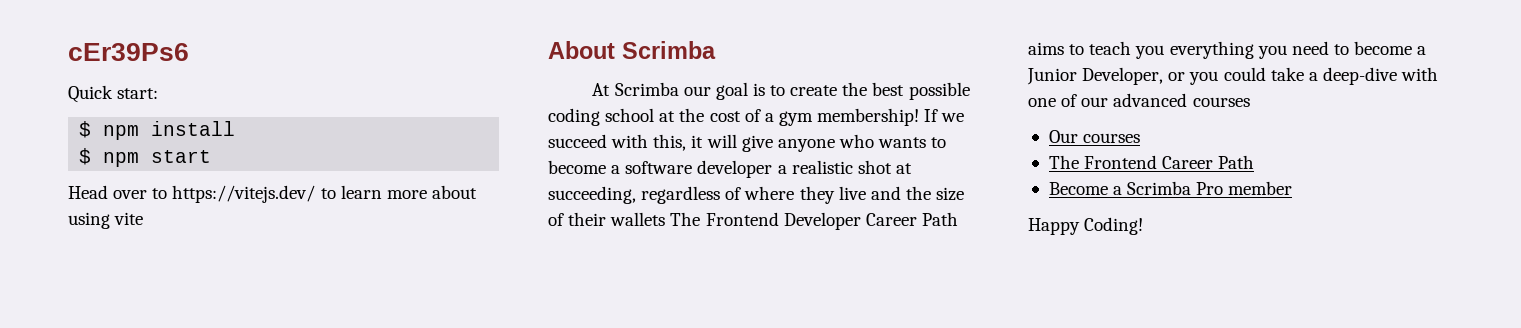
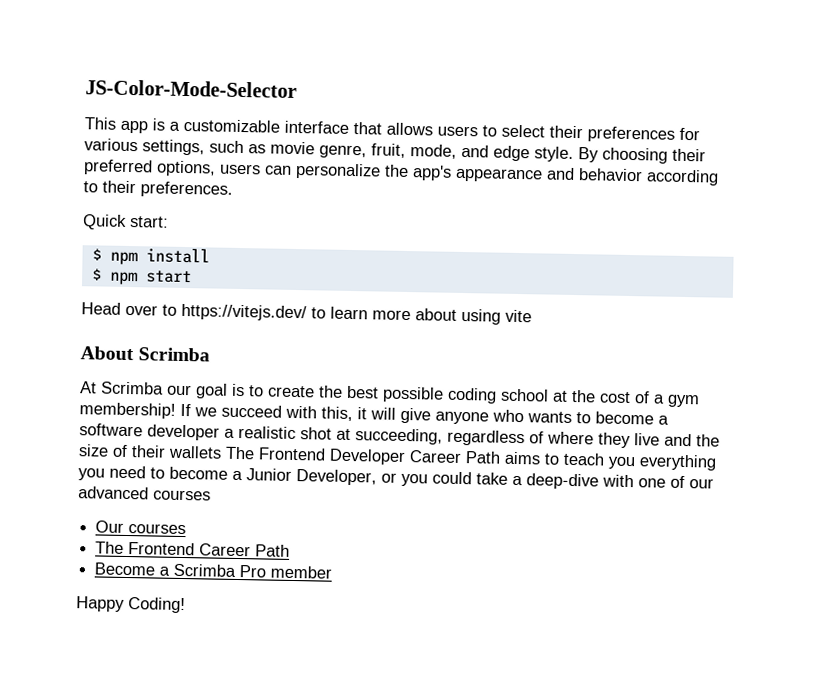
[68,43,189,61] cEr39Ps6 -> [85,79,297,98] [84,117,700,143] [84,138,706,164] [83,159,719,186] [83,180,233,198] JS-Color-Mode-Selector // This app is a customizable interface that allows users to select their preferences for various settings, such as movie genre, fruit, mode, and edge style. By choosing their preferred options, users can personalize the app's appearance and behavior according to their preferences.

